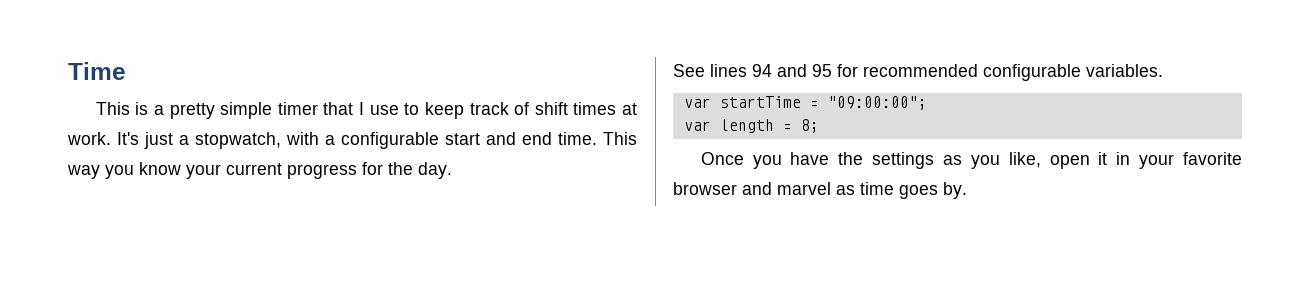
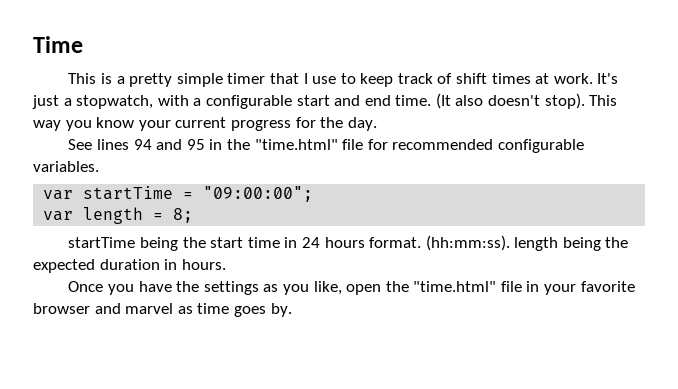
(597, 138) none -> [435,93,585,109] (It also doesn't stop).
(832, 70) none -> [209,139,364,150] in the "time.html" file
(819, 126) none -> [68,235,629,251] [33,259,226,273] // startTime being the start time in 24 hours format. (hh:mm:ss). length being the expected duration in hours.
[1098,152,1108,165] it -> [385,281,522,292] the "time.html" file

